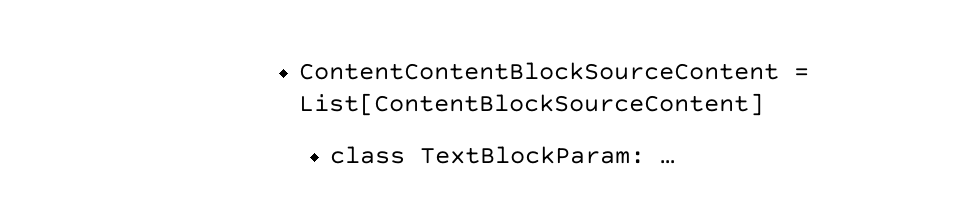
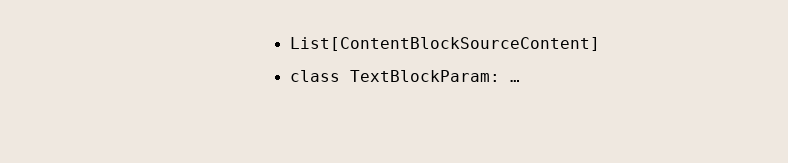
[299,62,810,80] ContentContentBlockSourceContent = -> (290, 44) none

